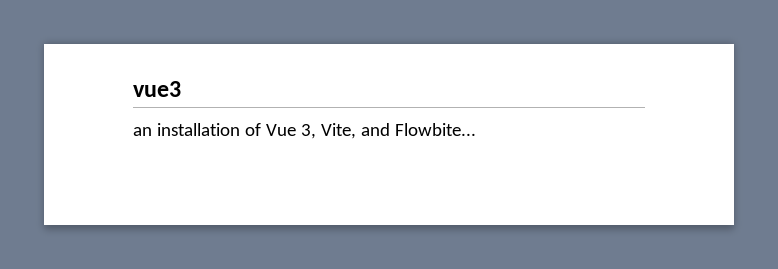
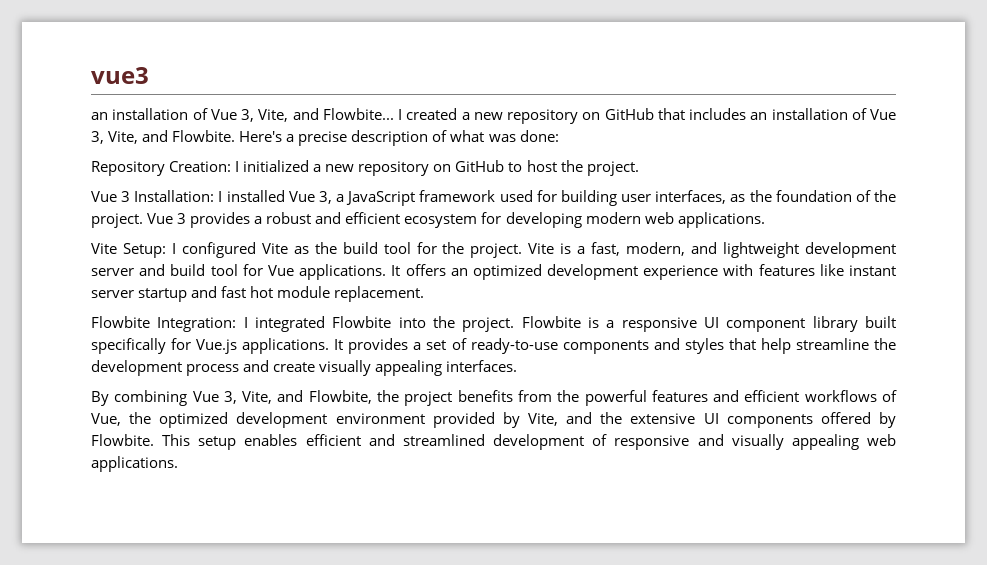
(476, 129) none -> [398,108,896,124] [91,130,559,146] [91,160,639,176] [91,190,896,206] [91,212,765,228] [91,242,897,258] [91,264,896,280] [91,286,425,302] [91,316,897,332] [91,338,896,354] [91,360,518,376] [91,390,897,406] [91,412,896,428] [91,434,897,450] [91,456,178,472] I created a new repository on GitHub that includes an installation of Vue 3, Vite, and Flowbite. Here's a precise description of what was done: // Repository Creation: I initialized a new repository on GitHub to host the project. // Vue 3 Installation: I installed Vue 3, a JavaScript framework used for building user interfaces, as the foundation of the project. Vue 3 provides a robust and efficient ecosystem for developing modern web applications. // Vite Setup: I configured Vite as the build tool for the project. Vite is a fast, modern, and lightweight development server and build tool for Vue applications. It offers an optimized development experience with features like instant server startup and fast hot module replacement. // Flowbite Integration: I integrated Flowbite into the project. Flowbite is a responsive UI component library built specifically for Vue.js applications. It provides a set of ready-to-use components and styles that help streamline the development process and create visually appealing interfaces. // By combining Vue 3, Vite, and Flowbite, the project benefits from the powerful features and efficient workflows of Vue, the optimized development environment provided by Vite, and the extensive UI components offered by Flowbite. This setup enables efficient and streamlined development of responsive and visually appealing web applications.

